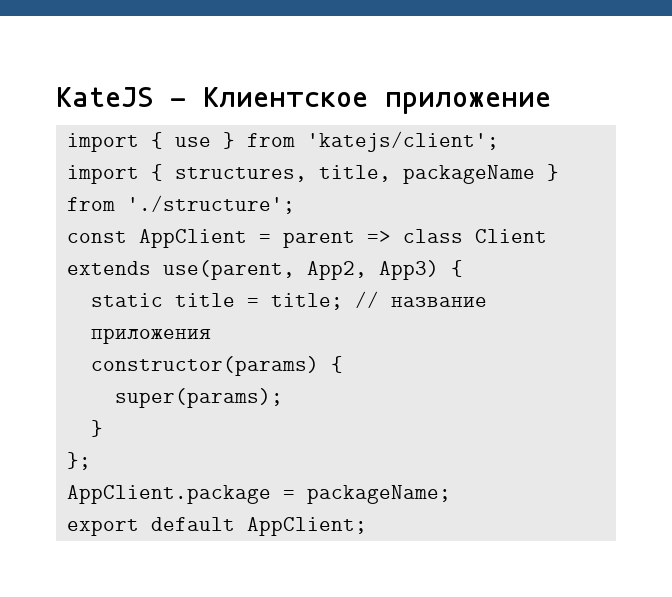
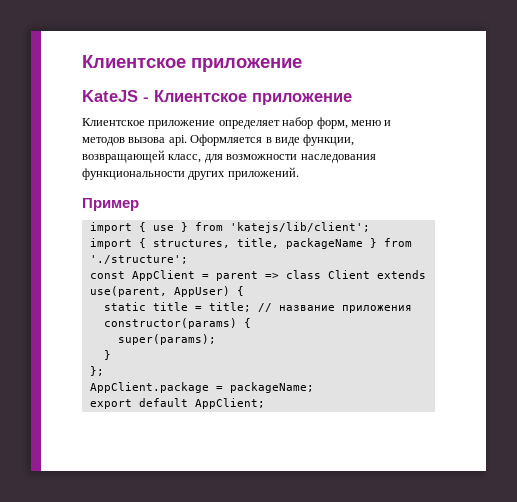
(56, 97) none -> [82,55,302,72] Клиентское приложение //
(551, 103) none -> [82,117,392,129] [82,134,355,146] [82,150,376,163] [82,167,299,180] [82,198,139,211] // Клиентское приложение определяет набор форм, меню и методов вызова api. Оформляется в виде функции, возвращающей класс, для возможности наследования функциональности других приложений. // Пример
[307,131,500,152] 'katejs/client'; -> [229,222,370,233] 'katejs/lib/client';
[307,260,440,280] App2, App3) -> [173,286,230,297] AppUser)

